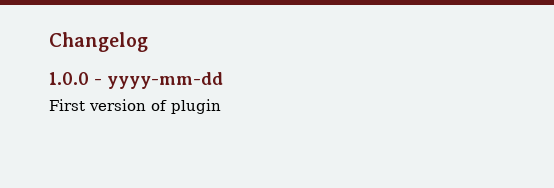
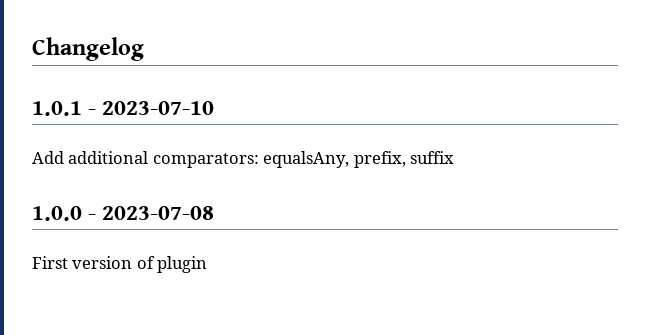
(148, 42) none -> [32,101,215,116] [32,151,455,168] // 1.0.1 - 2023-07-10 // Add additional comparators: equalsAny, prefix, suffix
[107,72,223,89] yyyy-mm-dd -> [102,206,215,220] 2023-07-08

